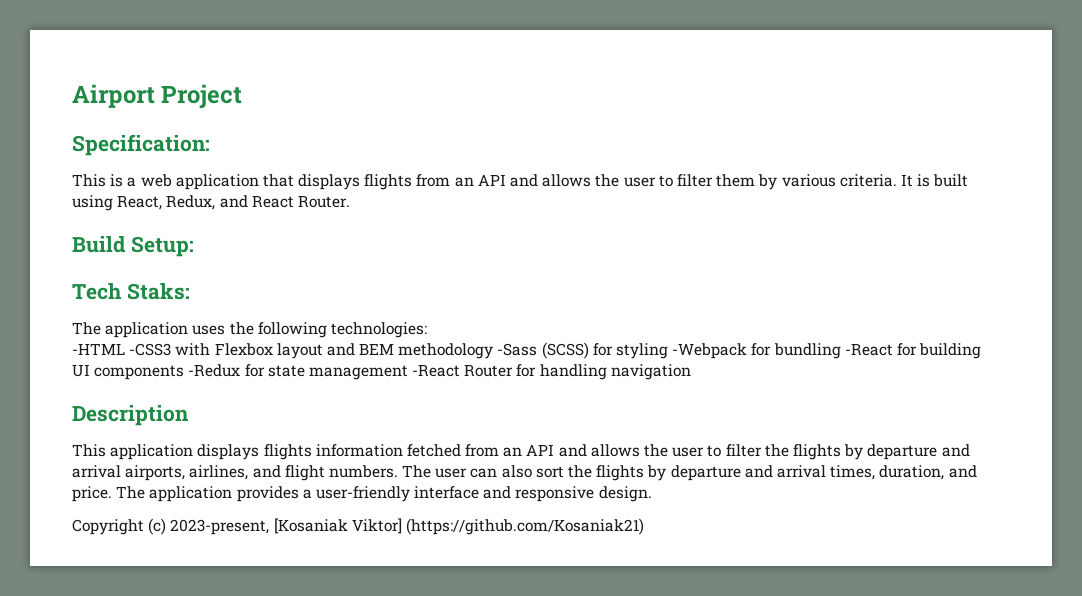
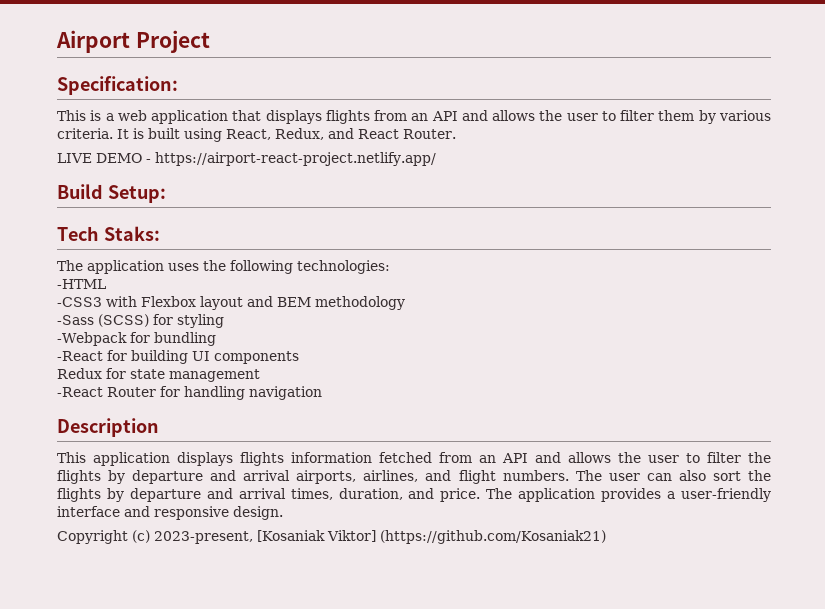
(350, 202) none -> [57,152,436,166] // LIVE DEMO - https://airport-react-project.netlify.app/
(125, 349) none -> (106, 284) //
(494, 351) none -> (405, 303) //
(669, 351) none -> (224, 321) //
(841, 351) none -> (216, 339) //
[188,364,241,377] -Redux -> [57,368,102,379] // Redux
(408, 372) none -> (260, 375) //

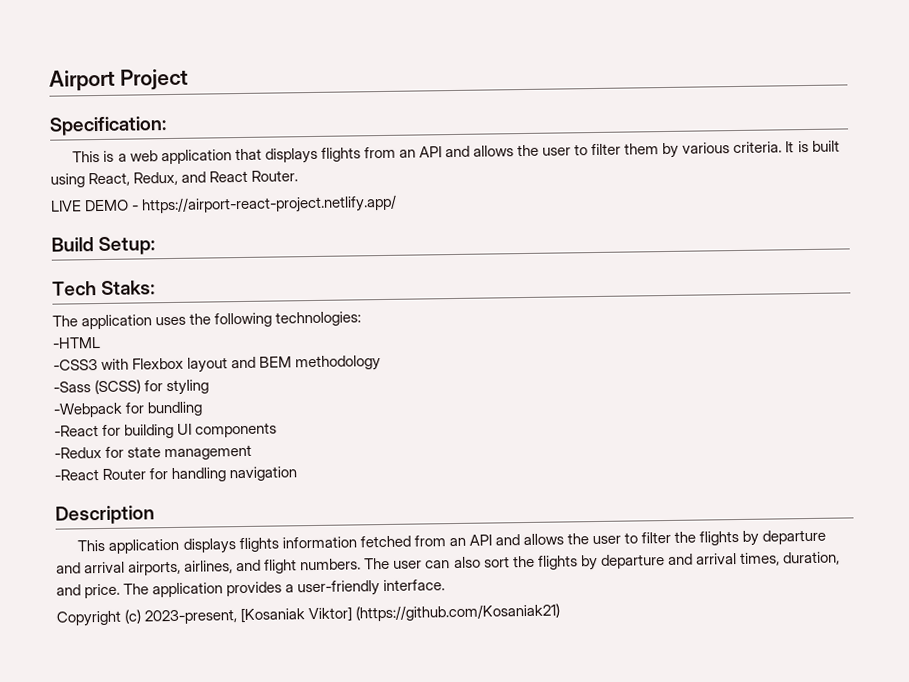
[57,368,102,379] Redux -> [54,447,102,459] -Redux
[57,506,283,520] interface and responsive design. -> [383,579,446,592] interface.

